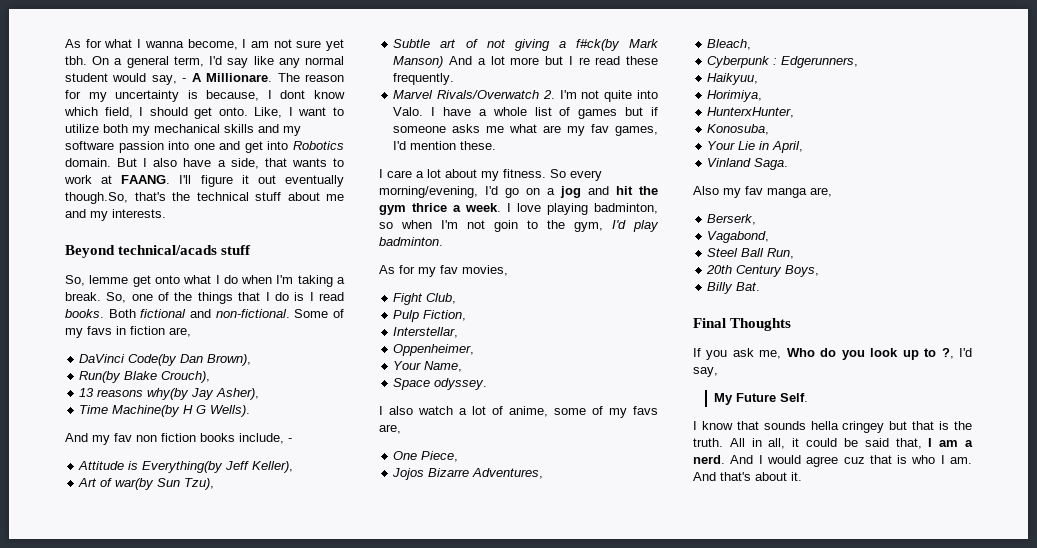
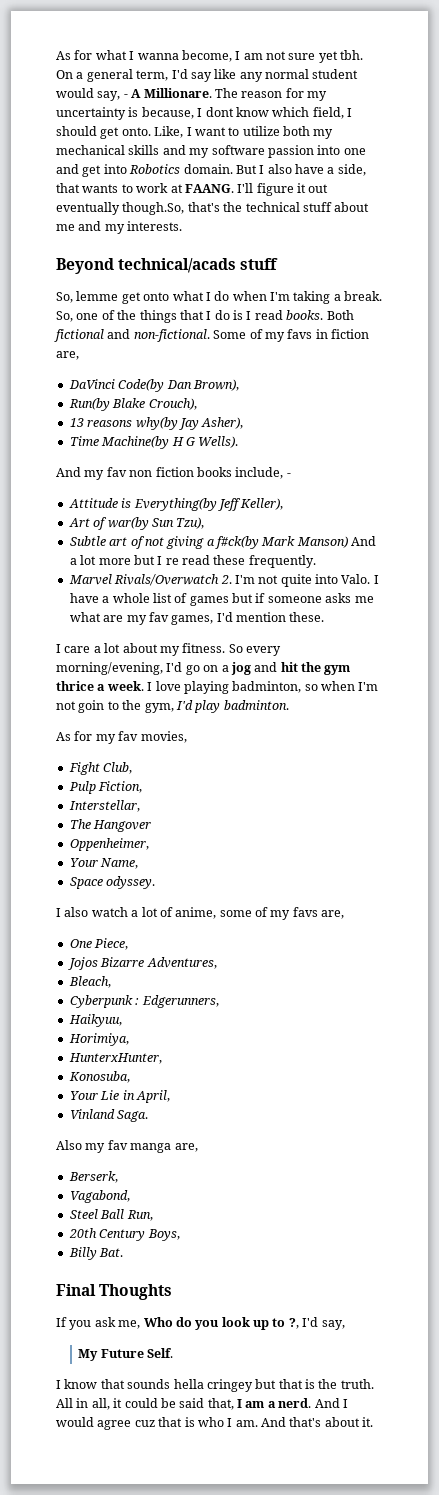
(459, 332) none -> [69,819,152,832] // The Hangover

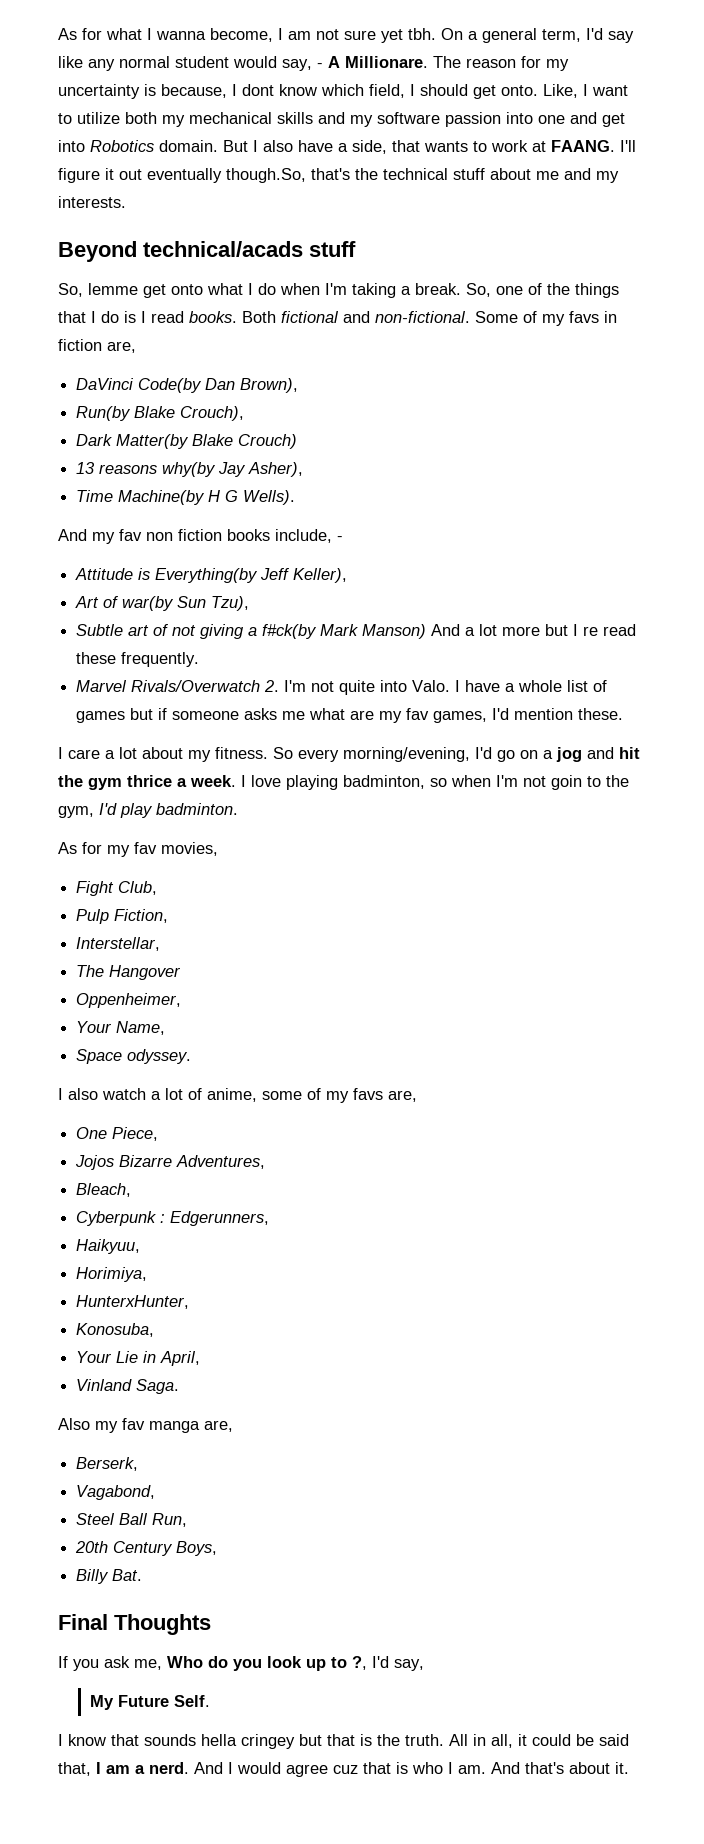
(197, 404) none -> [76,434,298,449] // Dark Matter(by Blake Crouch)

